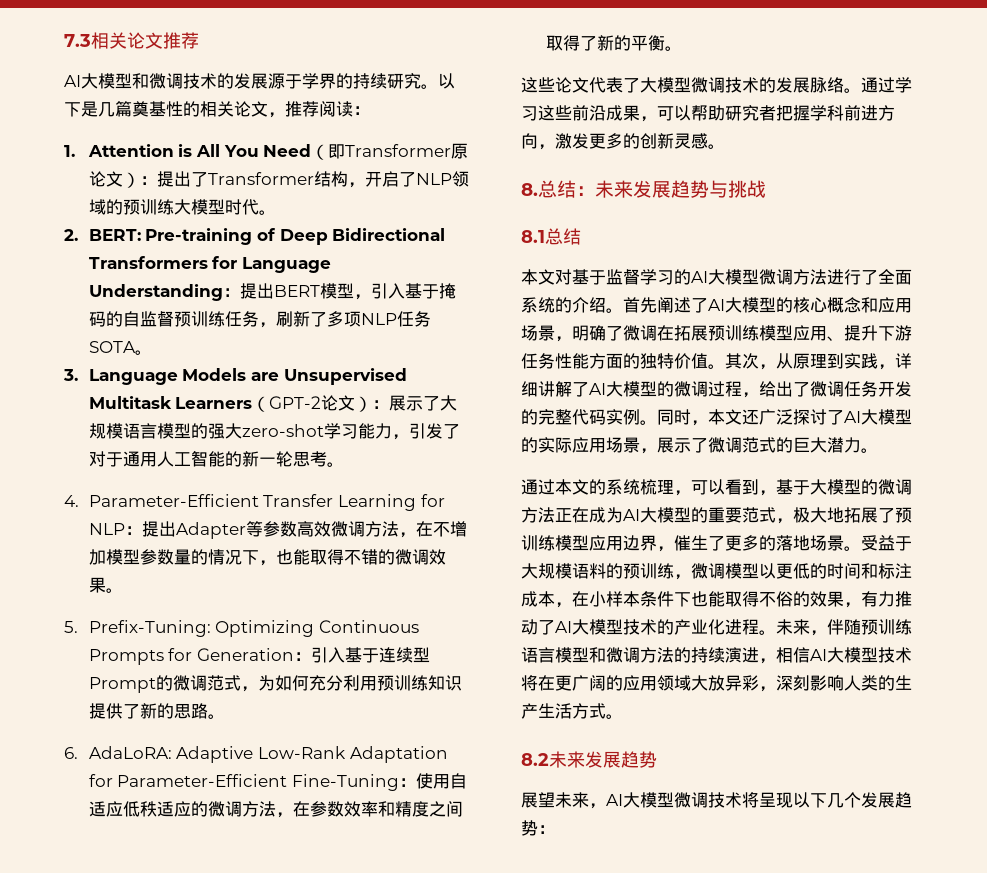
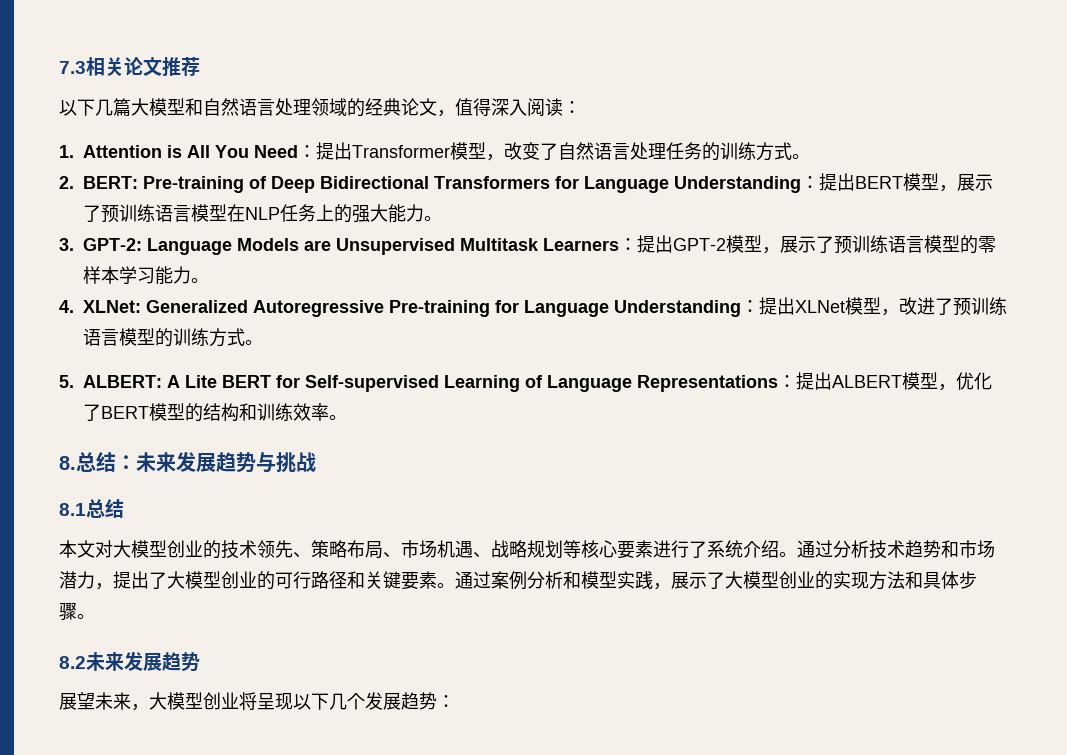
[64,73,455,89] [64,101,319,118] AI大模型和微调技术的发展源于学界的持续研究。以下是几篇奠基性的相关论文，推荐 -> [59,98,527,117] 以下几篇大模型和自然语言处理领域的经典论文，值得深入
[311,143,469,160] [88,171,469,188] [88,199,259,215] （即Transformer原论文）：提出了Transformer结构，开启了NLP领域的预训练大模型时代 -> [298,142,793,161] ：提出Transformer模型，改变了自然语言处理任务的训练方式
[370,283,456,299] [88,311,431,328] [88,341,136,353] 引入基于掩码的自监督预训练任务，刷新了多项NLP任务SOTA -> [957,174,994,191] [83,204,425,223] 展示了预训练语言模型在NLP任务上的强大能力
(78, 375) none -> [83,238,143,251] GPT-2:
[252,395,458,412] [88,423,460,440] [88,450,344,467] [64,494,445,511] [88,521,467,539] [88,549,446,566] [88,577,123,593] [64,620,419,637] [88,647,430,665] [88,675,462,693] [88,703,225,719] [64,746,448,763] [88,773,467,791] [88,801,463,818] [545,35,682,51] [521,77,912,93] [521,105,895,122] [521,133,708,150] （GPT-2论文）：展示了大规模语言模型的强大zero-shot学习能力，引发了对于通用人工智能的新一轮思考。 // 4. Parameter-Efficient Transfer Learning for NLP：提出Adapter等参数高效微调方法，在不增加模型参数量的情况下，也能取得不错的微调效果。 // 5. Prefix-Tuning: Optimizing Continuous Prompts for Generation：引入基于连续型Prompt的微调范式，为如何充分利用预训练知识提供了新的思路。 // 6. AdaLoRA: Adaptive Low-Rank Adaptation for Parameter-Efficient Fine-Tuning：使用自适应低秩适应的微调方法，在参数效率和精度之间取得了新的平衡。 // 这些论文代表了大模型微调技术的发展脉络。通过学习这些前沿成果，可以帮助研究者把握学科前进方向，激发更多的创新灵感 -> [619,235,997,254] [83,266,210,285] [59,297,1008,317] [83,328,264,347] [59,372,993,392] [83,403,330,422] ：提出GPT-2模型，展示了预训练语言模型的零样本学习能力。 // 4. XLNet: Generalized Autoregressive Pre-training for Language Understanding：提出XLNet模型，改进了预训练语言模型的训练方式。 // 5. ALBERT: A Lite BERT for Self-supervised Learning of Language Representations：提出ALBERT模型，优化了BERT模型的结构和训练效率
[572,269,912,285] [521,297,912,313] [521,325,912,342] [521,353,912,370] [521,381,912,398] [521,409,912,426] [521,437,878,454] [521,479,912,496] [521,507,912,524] [521,535,912,552] [521,563,912,580] [521,591,912,608] [521,619,912,636] [521,647,912,664] [521,675,912,692] [521,703,606,719] 基于监督学习的AI大模型微调方法进行了全面系统的介绍。首先阐述了AI大模型的核心概念和应用场景，明确了微调在拓展预训练模型应用、提升下游任务性能方面的独特价值。其次，从原理到实践，详细讲解了AI大模型的微调过程，给出了微调任务开发的完整代码实例。同时，本文还广泛探讨了AI大模型的实际应用场景，展示了微调范式的巨大潜力。 // 通过本文的系统梳理，可以看到，基于大模型的微调方法正在成为AI大模型的重要范式，极大地拓展了预训练模型应用边界，催生了更多的落地场景。受益于大规模语料的预训练，微调模型以更低的时间和标注成本，在小样本条件下也能取得不俗的效果，有力推动了AI大模型技术的产业化进程。未来，伴随预训练语言模型和微调方法的持续演进，相信AI大模型技术将在更广阔的应用领域大放异彩，深刻影响人类的生产生活方式 -> [113,540,995,559] [59,571,977,590] [59,602,77,621] 大模型创业的技术领先、策略布局、市场机遇、战略规划等核心要素进行了系统介绍。通过分析技术趋势和市场潜力，提出了大模型创业的可行路径和关键要素。通过案例分析和模型实践，展示了大模型创业的实现方法和具体步骤
[606,792,742,808] AI大模型微调技术 -> [149,692,239,710] 大模型创业

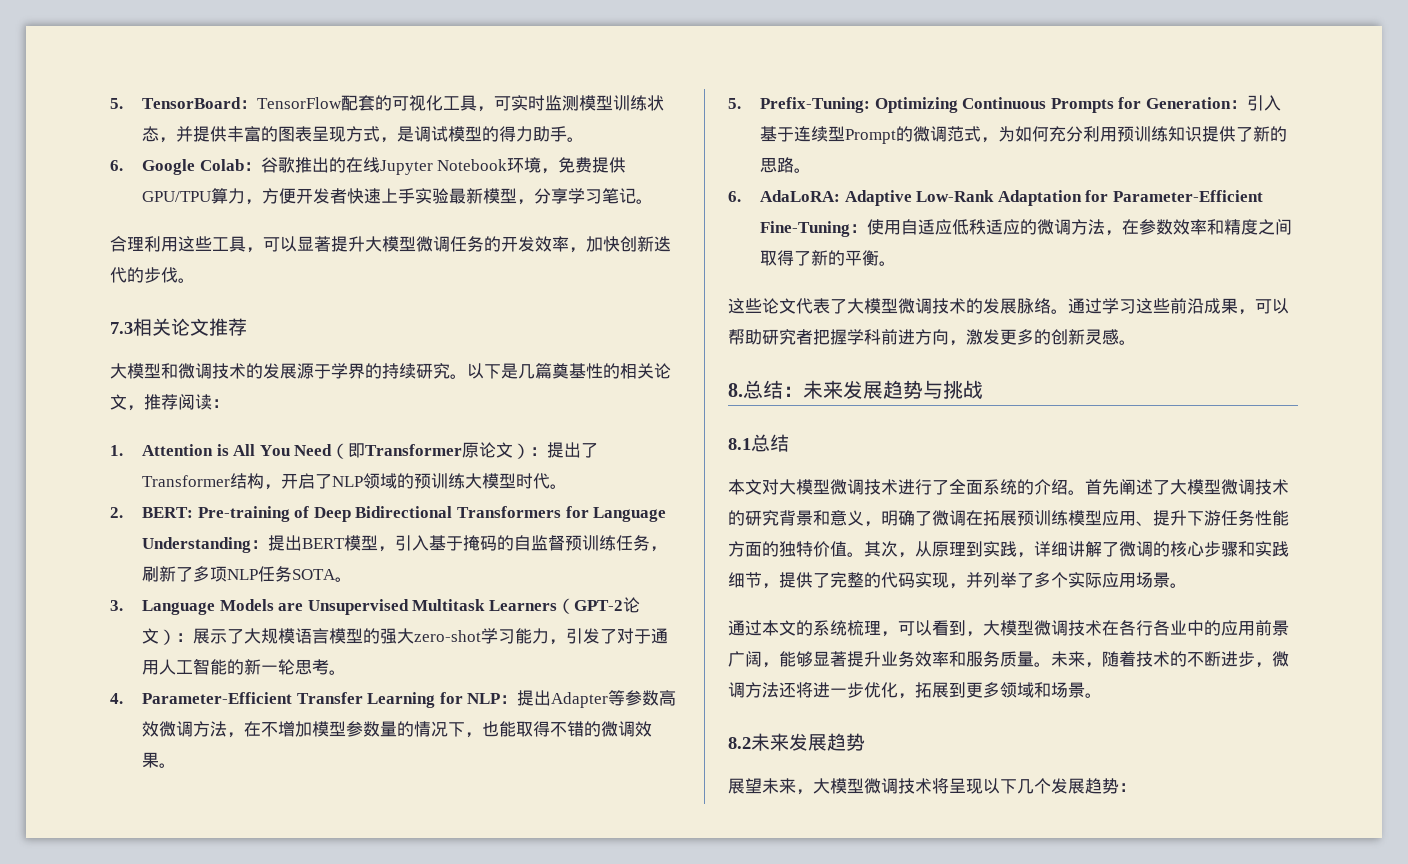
[59,57,200,76] [59,98,527,117] 7.3相关论文推荐 // 以下几篇大模型和自然语言处理领域的经典论文，值得深入 -> [110,95,665,112] [142,126,585,143] [110,157,627,175] [142,188,654,205] [110,236,671,253] [110,267,195,283] [110,318,247,336] [110,363,671,379] [110,394,178,411] 5. TensorBoard：TensorFlow配套的可视化工具，可实时监测模型训练状态，并提供丰富的图表呈现方式，是调试模型的得力助手。 // 6. Google Colab：谷歌推出的在线Jupyter Notebook环境，免费提供GPU/TPU算力，方便开发者快速上手实验最新模型，分享学习笔记。 // 合理利用这些工具，可以显著提升大模型微调任务的开发效率，加快创新迭代的步伐。 // 7.3相关论文推荐 // 大模型和微调技术的发展源于学界的持续研究。以下是几篇奠基性的相关论文，推荐
[298,142,793,161] ：提出Transformer模型，改变了自然语言处理任务的训练方式 -> [331,442,599,459] [142,473,551,490] （即Transformer原论文）：提出了Transformer结构，开启了NLP领域的预训练大模型时代
[957,174,994,191] [83,204,425,223] 展示了预训练语言模型在NLP任务上的强大能力 -> [395,535,668,552] [142,566,337,582] 引入基于掩码的自监督预训练任务，刷新了多项NLP任务SOTA
[83,238,143,251] GPT-2: -> (123, 605) none
[619,235,997,254] [83,266,210,285] [59,297,1008,317] [83,328,264,347] [59,372,993,392] [83,403,330,422] ：提出GPT-2模型，展示了预训练语言模型的零样本学习能力。 // 4. XLNet: Generalized Autoregressive Pre-training for Language Understanding：提出XLNet模型，改进了预训练语言模型的训练方式。 // 5. ALBERT: A Lite BERT for Self-supervised Learning of Language Representations：提出ALBERT模型，优化了BERT模型的结构和训练效率 -> [557,597,641,614] [142,628,669,645] [142,658,347,675] [110,690,677,708] [142,721,653,738] [142,752,177,768] [728,95,1282,113] [760,126,1288,144] [760,157,812,173] [728,190,1264,206] [760,219,1293,237] [760,250,897,266] [728,298,1289,315] [728,329,1119,346] （GPT-2论文）：展示了大规模语言模型的强大zero-shot学习能力，引发了对于通用人工智能的新一轮思考。 // 4. Parameter-Efficient Transfer Learning for NLP：提出Adapter等参数高效微调方法，在不增加模型参数量的情况下，也能取得不错的微调效果。 // 5. Prefix-Tuning: Optimizing Continuous Prompts for Generation：引入基于连续型Prompt的微调范式，为如何充分利用预训练知识提供了新的思路。 // 6. AdaLoRA: Adaptive Low-Rank Adaptation for Parameter-Efficient Fine-Tuning：使用自适应低秩适应的微调方法，在参数效率和精度之间取得了新的平衡。 // 这些论文代表了大模型微调技术的发展脉络。通过学习这些前沿成果，可以帮助研究者把握学科前进方向，激发更多的创新灵感
[167,540,995,559] [59,571,977,590] [59,602,77,621] 创业的技术领先、策略布局、市场机遇、战略规划等核心要素进行了系统介绍。通过分析技术趋势和市场潜力，提出了大模型创业的可行路径和关键要素。通过案例分析和模型实践，展示了大模型创业的实现方法和具体步骤 -> [830,479,1289,495] [728,510,1289,527] [728,541,1289,558] [728,572,1187,589] [728,620,1289,637] [728,651,1289,668] [728,682,1085,699] 微调技术进行了全面系统的介绍。首先阐述了大模型微调技术的研究背景和意义，明确了微调在拓展预训练模型应用、提升下游任务性能方面的独特价值。其次，从原理到实践，详细讲解了微调的核心步骤和实践细节，提供了完整的代码实现，并列举了多个实际应用场景。 // 通过本文的系统梳理，可以看到，大模型微调技术在各行各业中的应用前景广阔，能够显著提升业务效率和服务质量。未来，随着技术的不断进步，微调方法还将进一步优化，拓展到更多领域和场景
[203,692,239,710] 创业 -> [864,778,932,794] 微调技术

